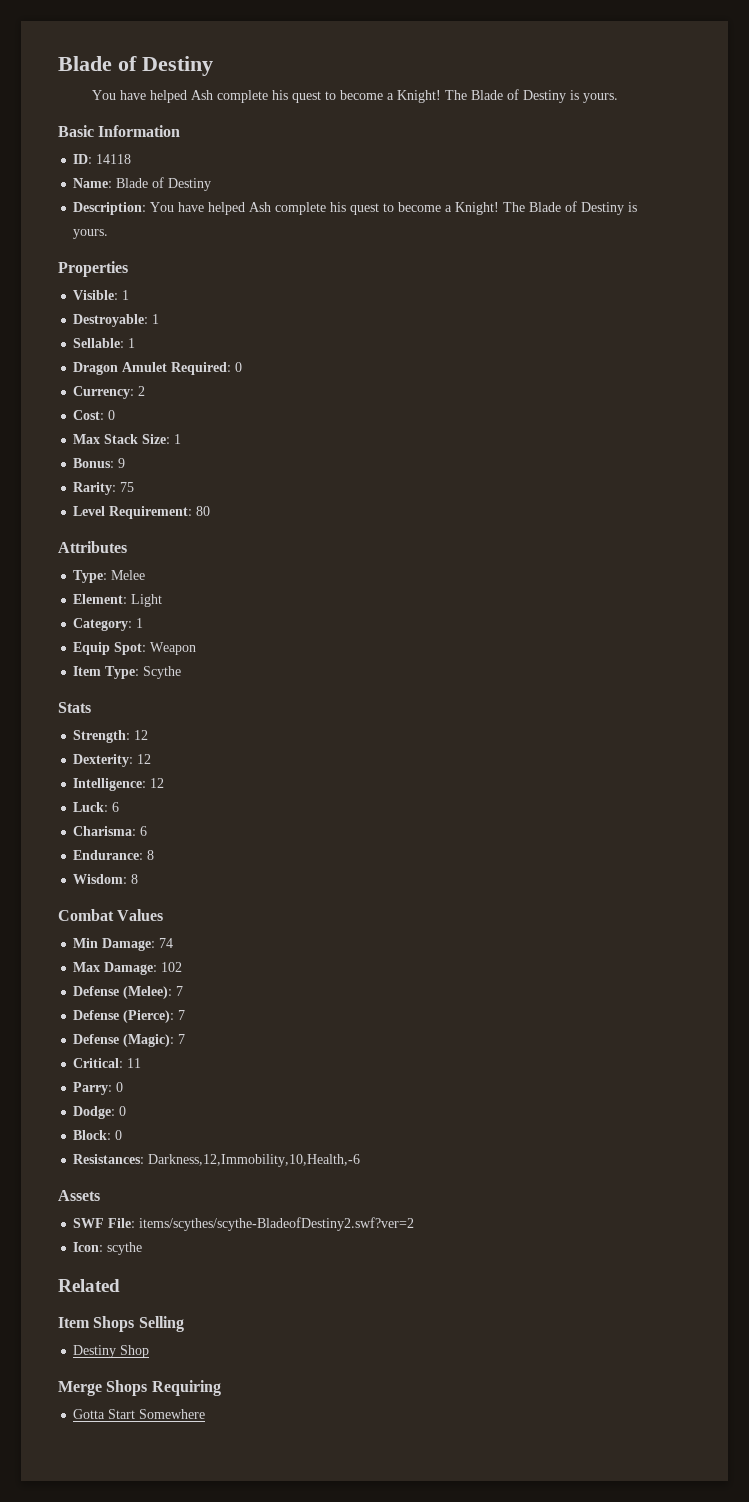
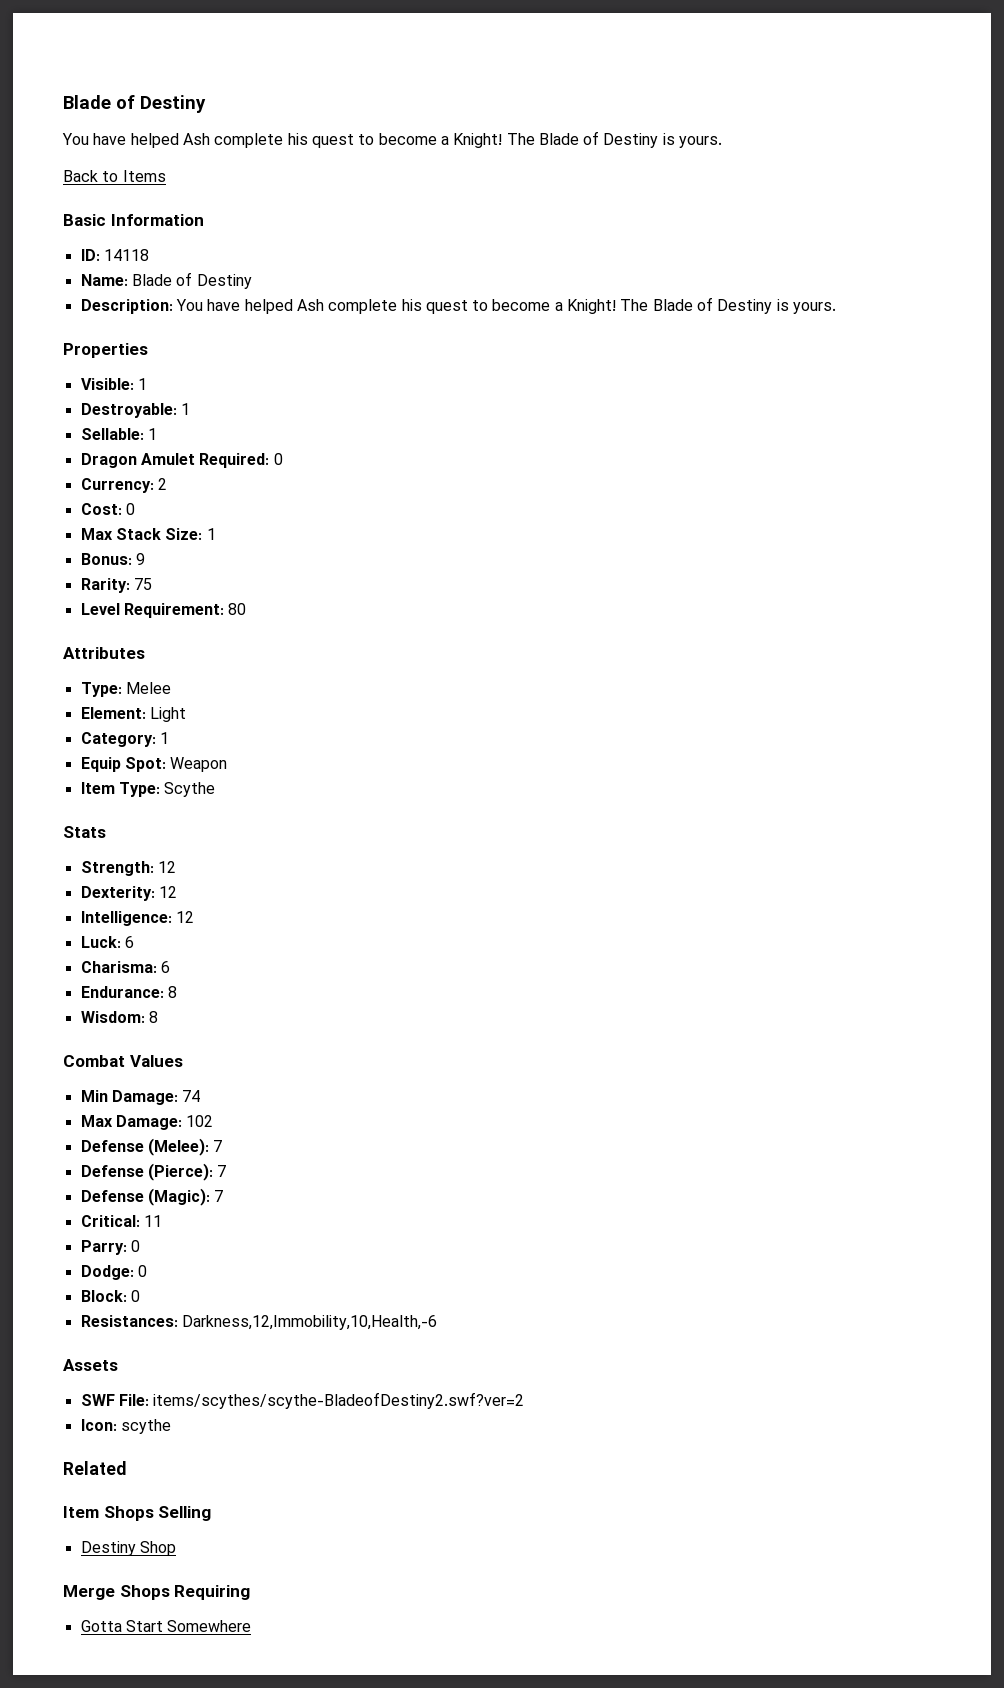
(619, 98) none -> [63,170,166,182] // Back to Items

